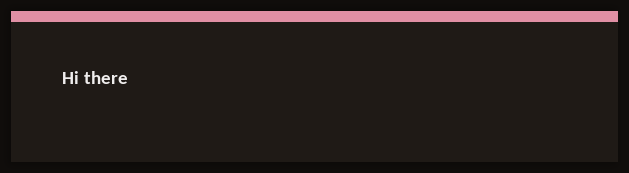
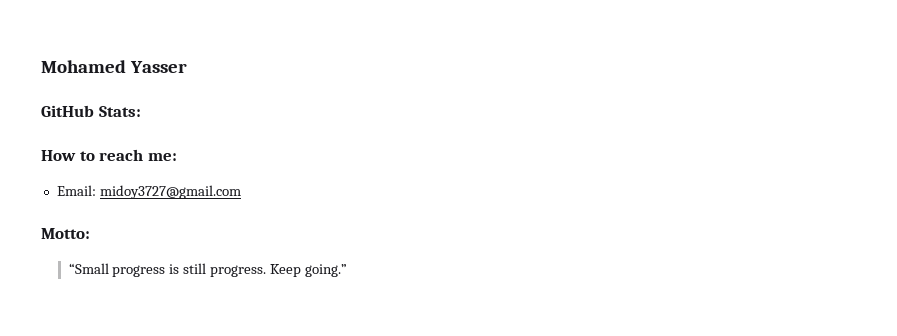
[62,71,128,84] Hi there -> [41,60,187,73] [41,105,141,117] [41,149,177,161] [56,185,241,199] [41,228,90,239] [68,263,348,277] Mohamed Yasser // GitHub Stats: // How to reach me: // Email: midoy3727@gmail.com // Motto: // “Small progress is still progress. Keep going.”

